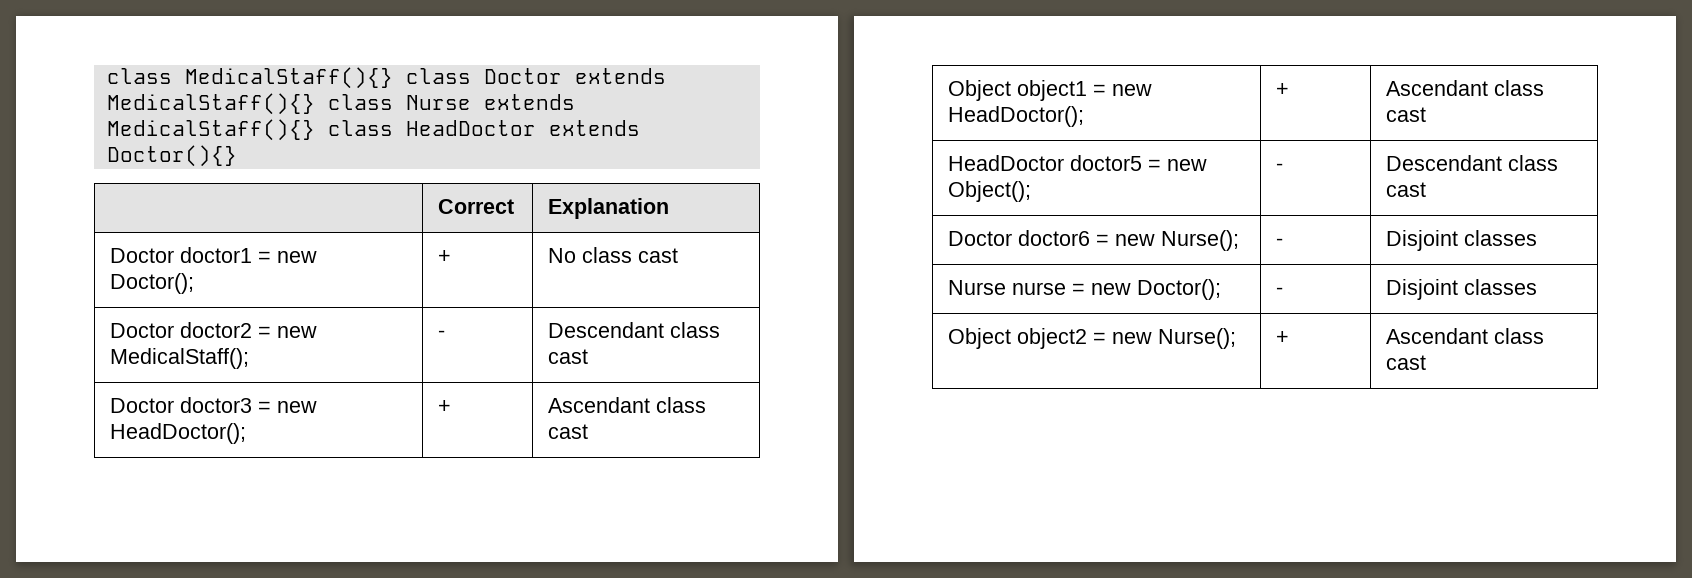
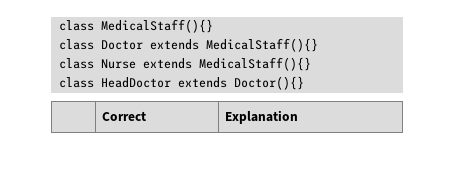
(393, 78) none -> (214, 26) //
(315, 104) none -> (319, 45) //
(315, 130) none -> (312, 64) //
[110,247,318,263] [110,273,195,294] [438,250,452,263] [548,247,679,263] [110,322,318,338] [110,348,250,369] [438,330,446,338] [548,322,721,338] [548,349,589,364] [110,397,318,413] [110,423,247,444] [438,400,452,413] [548,397,707,413] [548,424,589,439] [948,80,1153,101] [948,106,1085,127] [1276,83,1290,96] [1386,80,1545,96] [1386,107,1427,122] [948,155,1208,171] [948,181,1032,202] [1276,163,1284,171] [1386,155,1559,171] [1386,182,1427,197] [948,230,1240,251] [1276,238,1284,246] [1386,230,1538,251] [948,279,1222,300] [1276,287,1284,295] [1386,279,1538,300] [948,328,1237,349] [1276,331,1290,344] [1386,328,1545,344] [1386,355,1427,370] // Doctor doctor1 = new Doctor(); | + | No class cast // Doctor doctor2 = new MedicalStaff(); | - | Descendant class cast // Doctor doctor3 = new HeadDoctor(); | + | Ascendant class cast // Object object1 = new HeadDoctor(); | + | Ascendant class cast // HeadDoctor doctor5 = new Object(); | - | Descendant class cast // Doctor doctor6 = new Nurse(); | - | Disjoint classes // Nurse nurse = new Doctor(); | - | Disjoint classes // Object object2 = new Nurse(); | + | Ascendant class cast -> (299, 117) none

